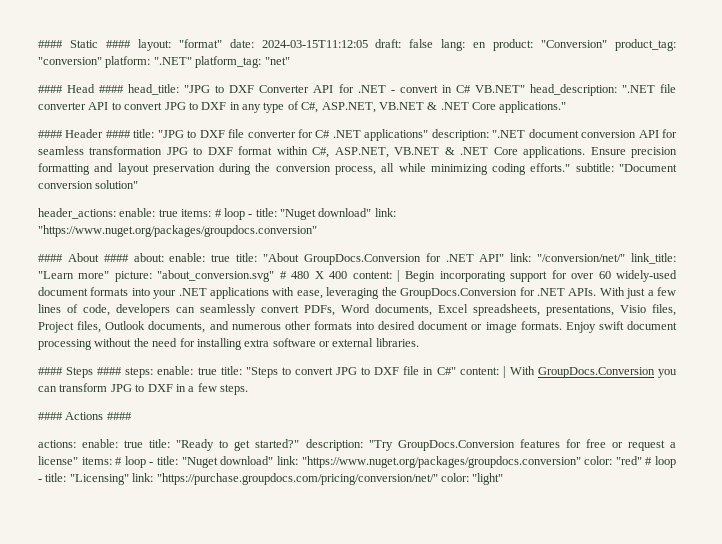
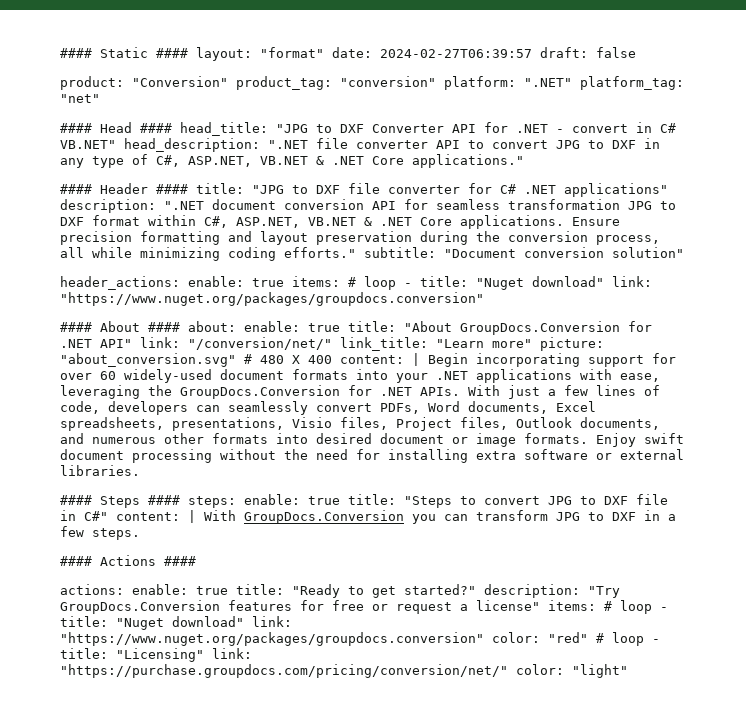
[261,40,368,48] 2024-03-15T11:12:05 -> [380,49,532,58] 2024-02-27T06:39:57
[441,39,487,51] lang: en -> (636, 52) //

